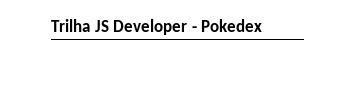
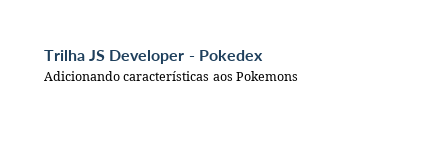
(263, 25) none -> [44,71,299,81] // Adicionando características aos Pokemons

